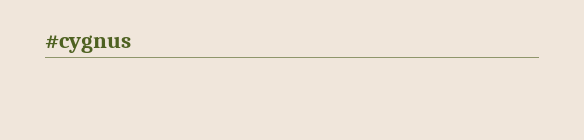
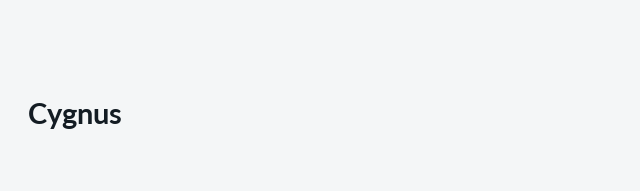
[45,35,131,53] #cygnus -> [28,103,122,129] Cygnus

